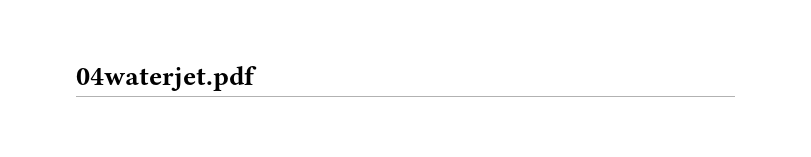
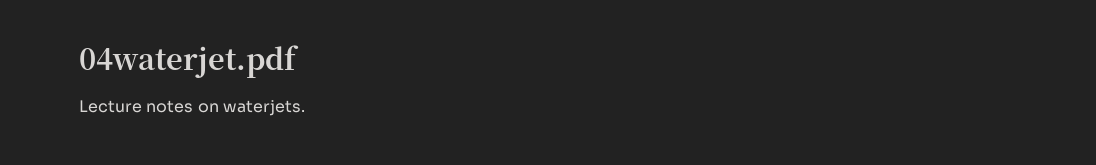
(257, 78) none -> [79,100,305,116] // Lecture notes on waterjets.

